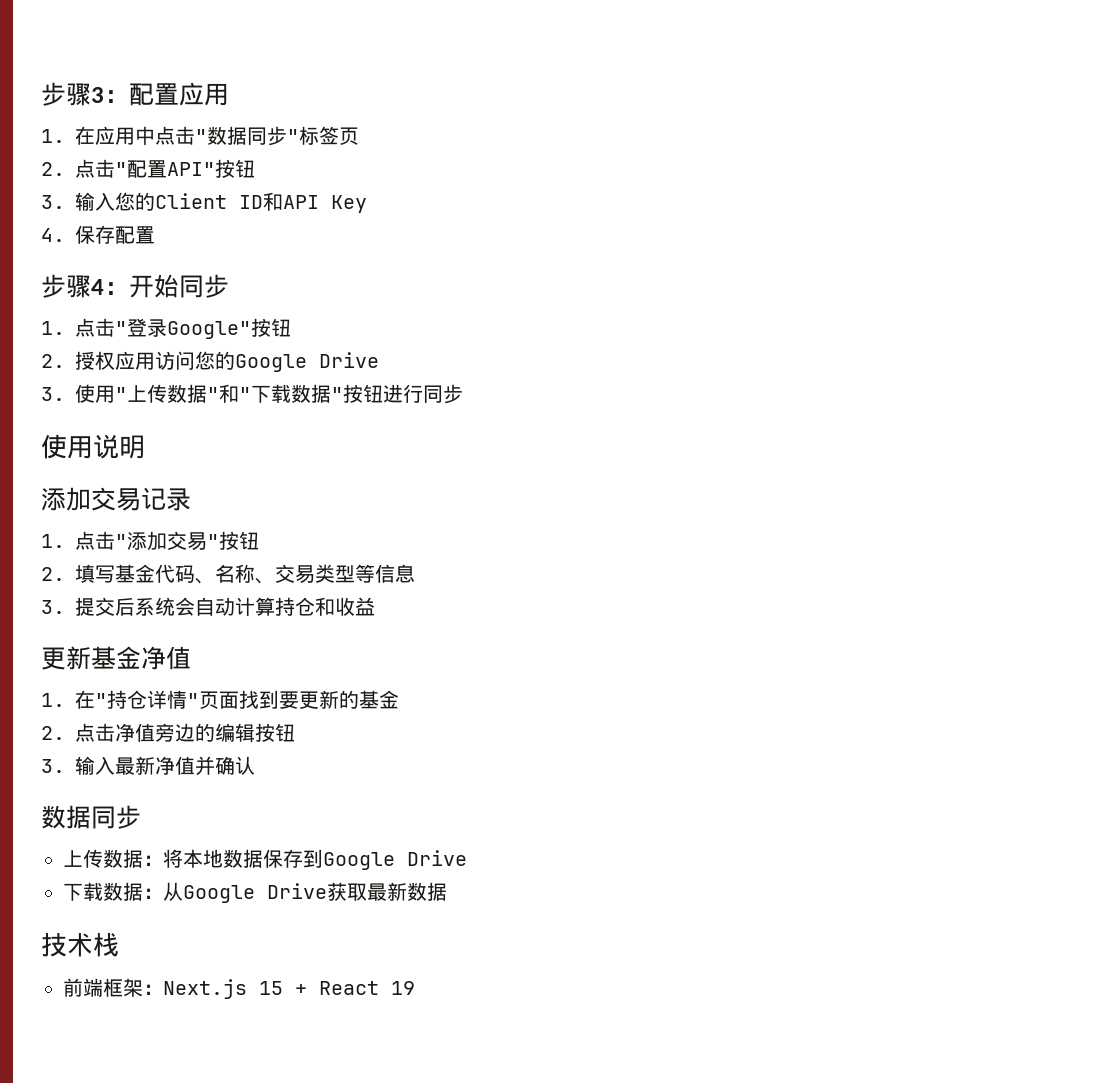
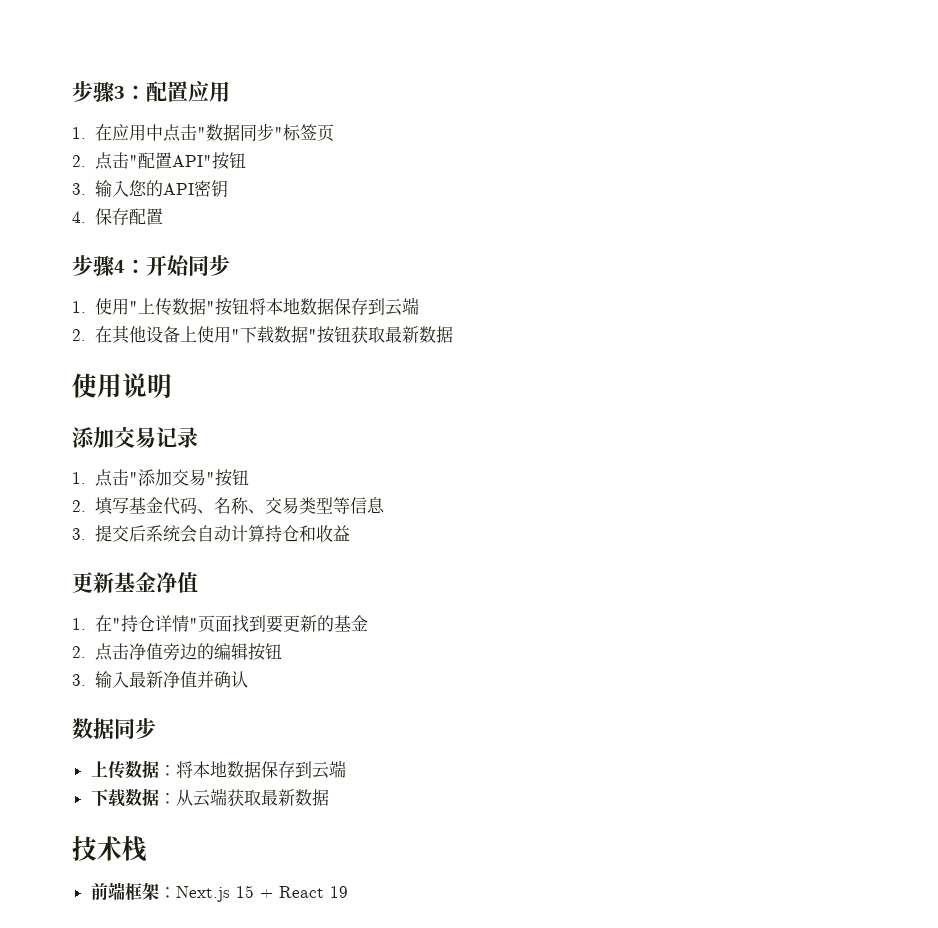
[155,192,367,213] Client ID和API Key -> [162,180,228,198] API密钥
[75,318,291,339] [41,351,379,372] [41,387,65,401] 点击"登录Google"按钮 // 2.授权应用访问您的Google Drive // 3. -> (86, 307) none
[219,384,239,403] 和 -> [214,297,419,316] [72,325,231,344] 按钮将本地数据保存到云端 // 2.在其他设备上使用
[383,384,463,404] 进行同步 -> [350,326,453,343] 获取最新数据
[323,850,467,870] Google Drive -> [311,760,346,779] 云端
[183,883,327,903] Google Drive -> [192,788,227,807] 云端

